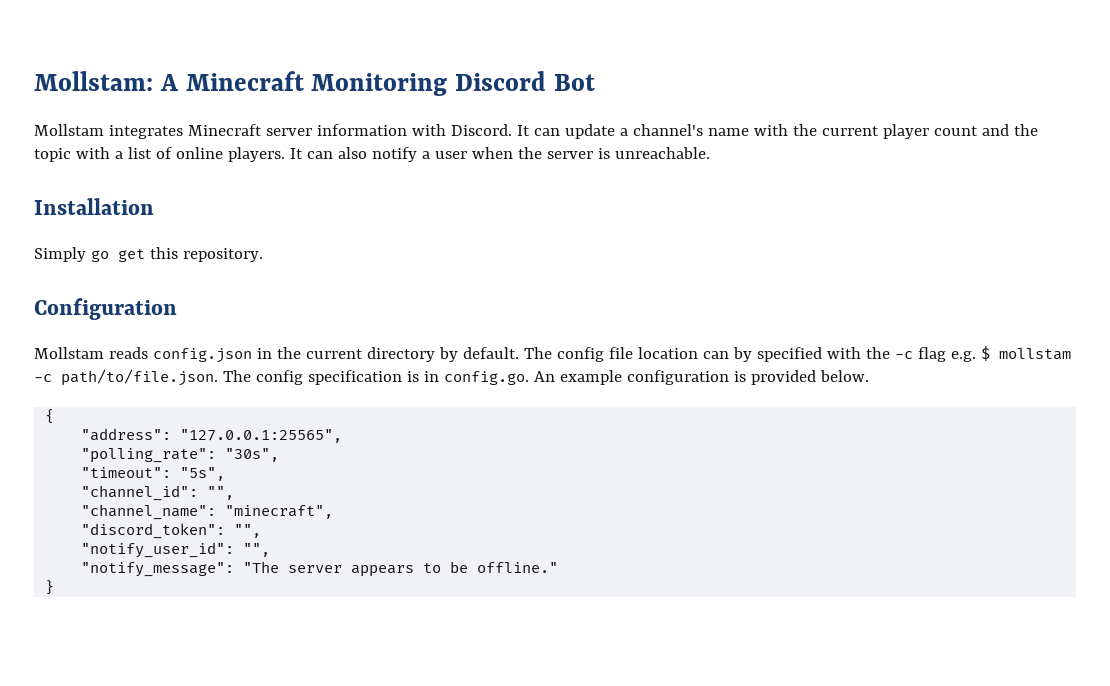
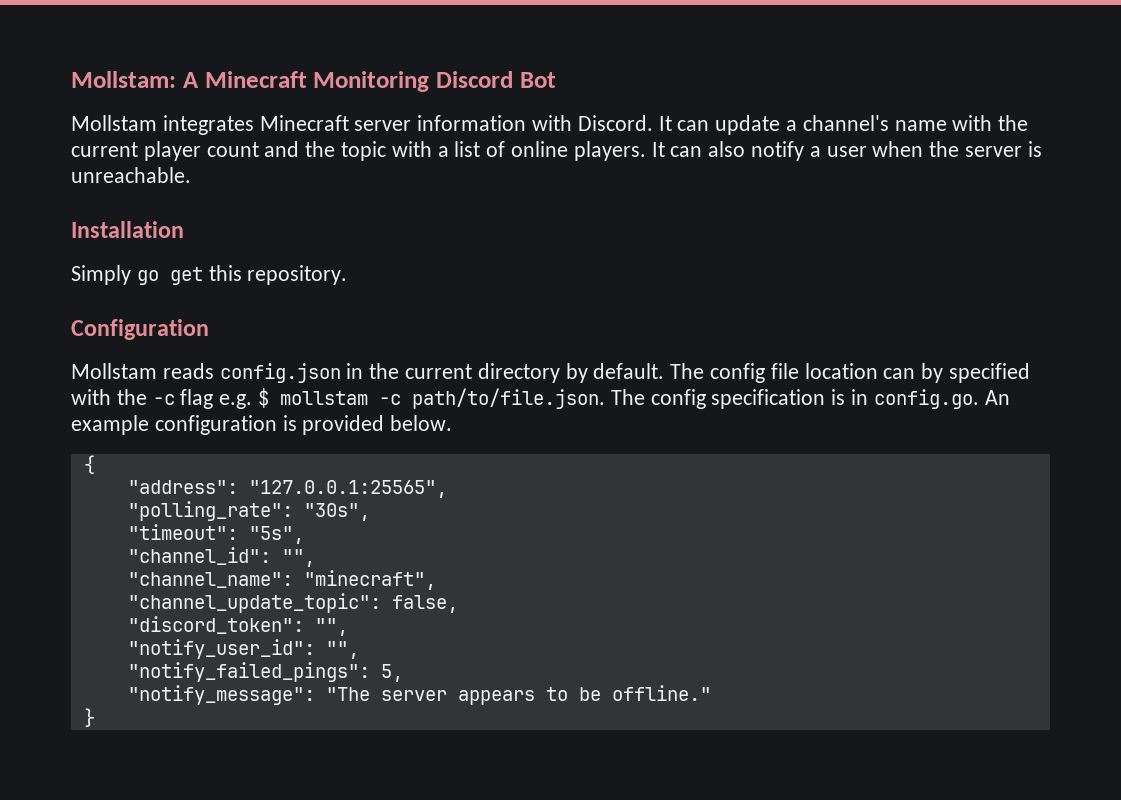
(334, 512) none -> [127,593,458,613] // "channel_update_topic": false,
(271, 550) none -> [127,662,403,682] // "notify_failed_pings": 5,

